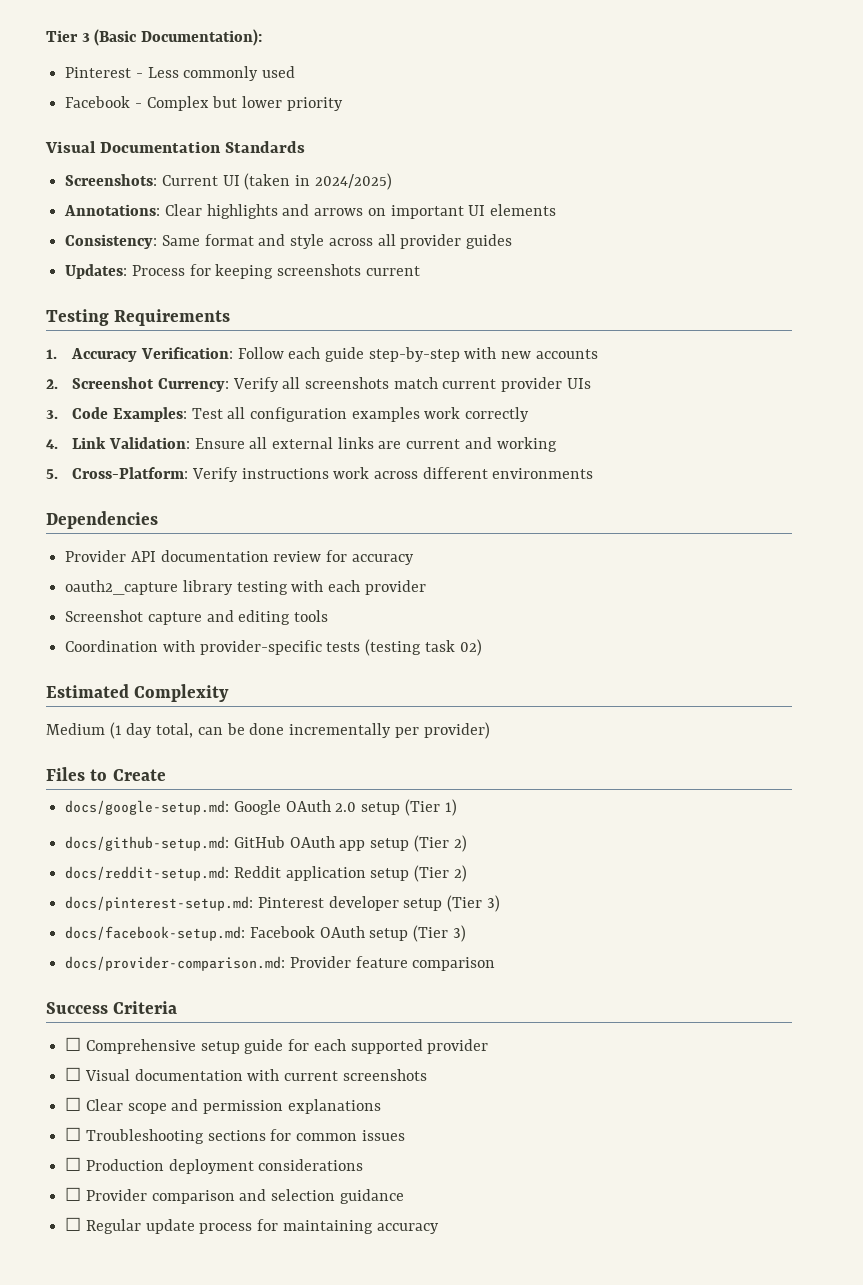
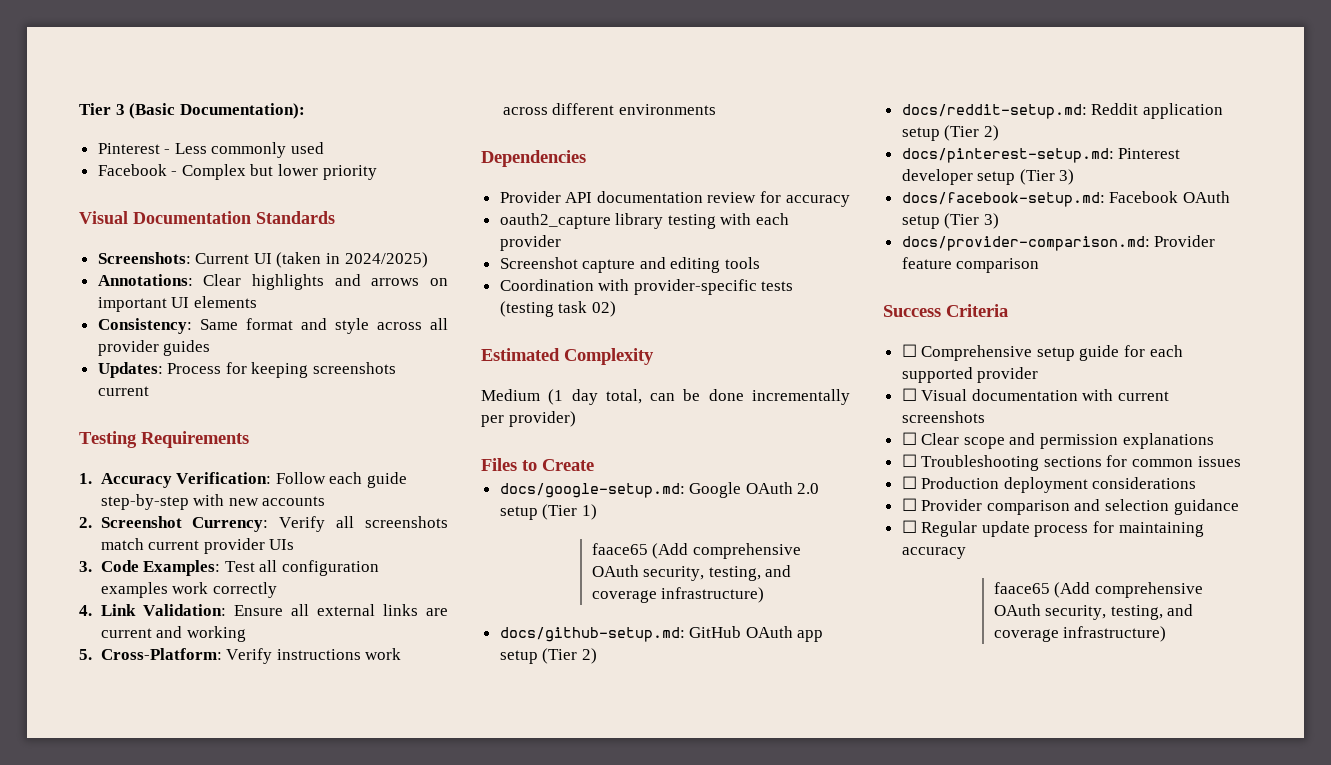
(457, 807) none -> [591,543,801,559] [591,565,792,581] [591,587,765,603] // faace65 (Add comprehensive OAuth security, testing, and coverage infrastructure)
(439, 1228) none -> [993,582,1203,598] [993,604,1194,620] [993,626,1167,642] // faace65 (Add comprehensive OAuth security, testing, and coverage infrastructure)

